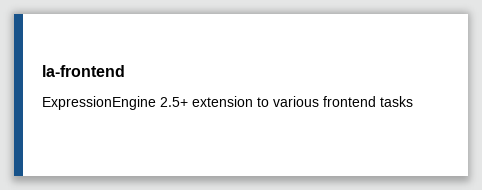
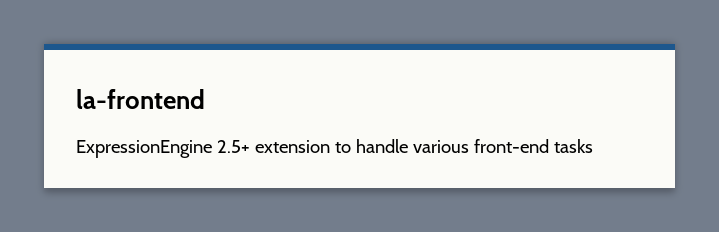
[273,96,376,107] various frontend -> [355,139,549,153] handle various front-end

